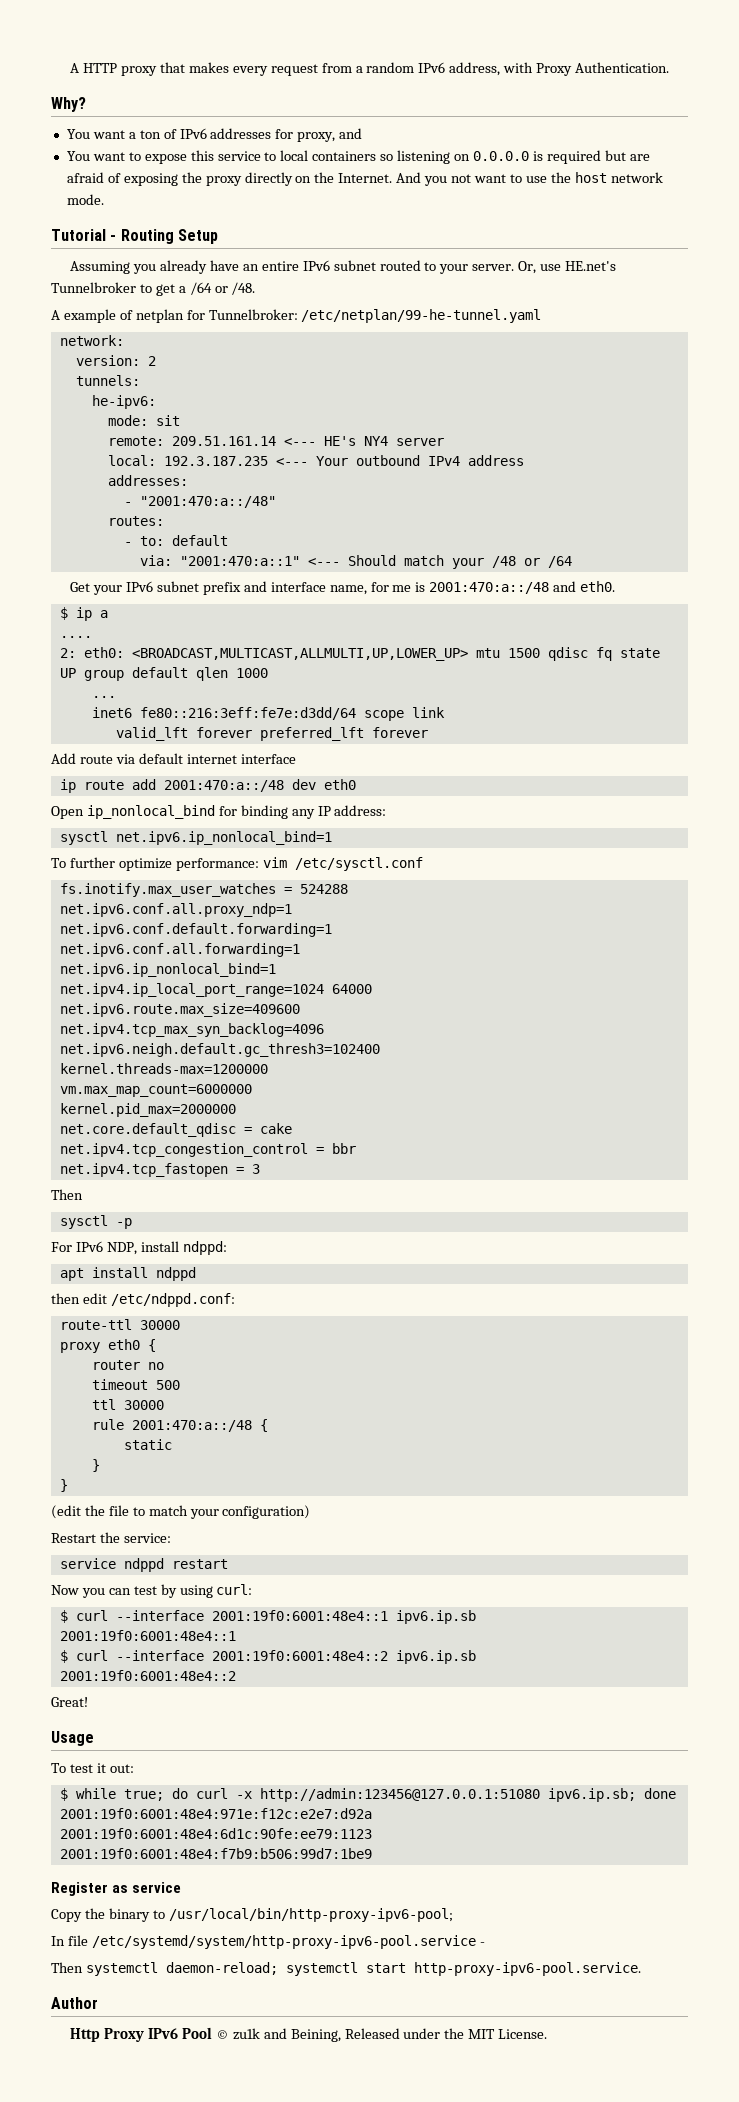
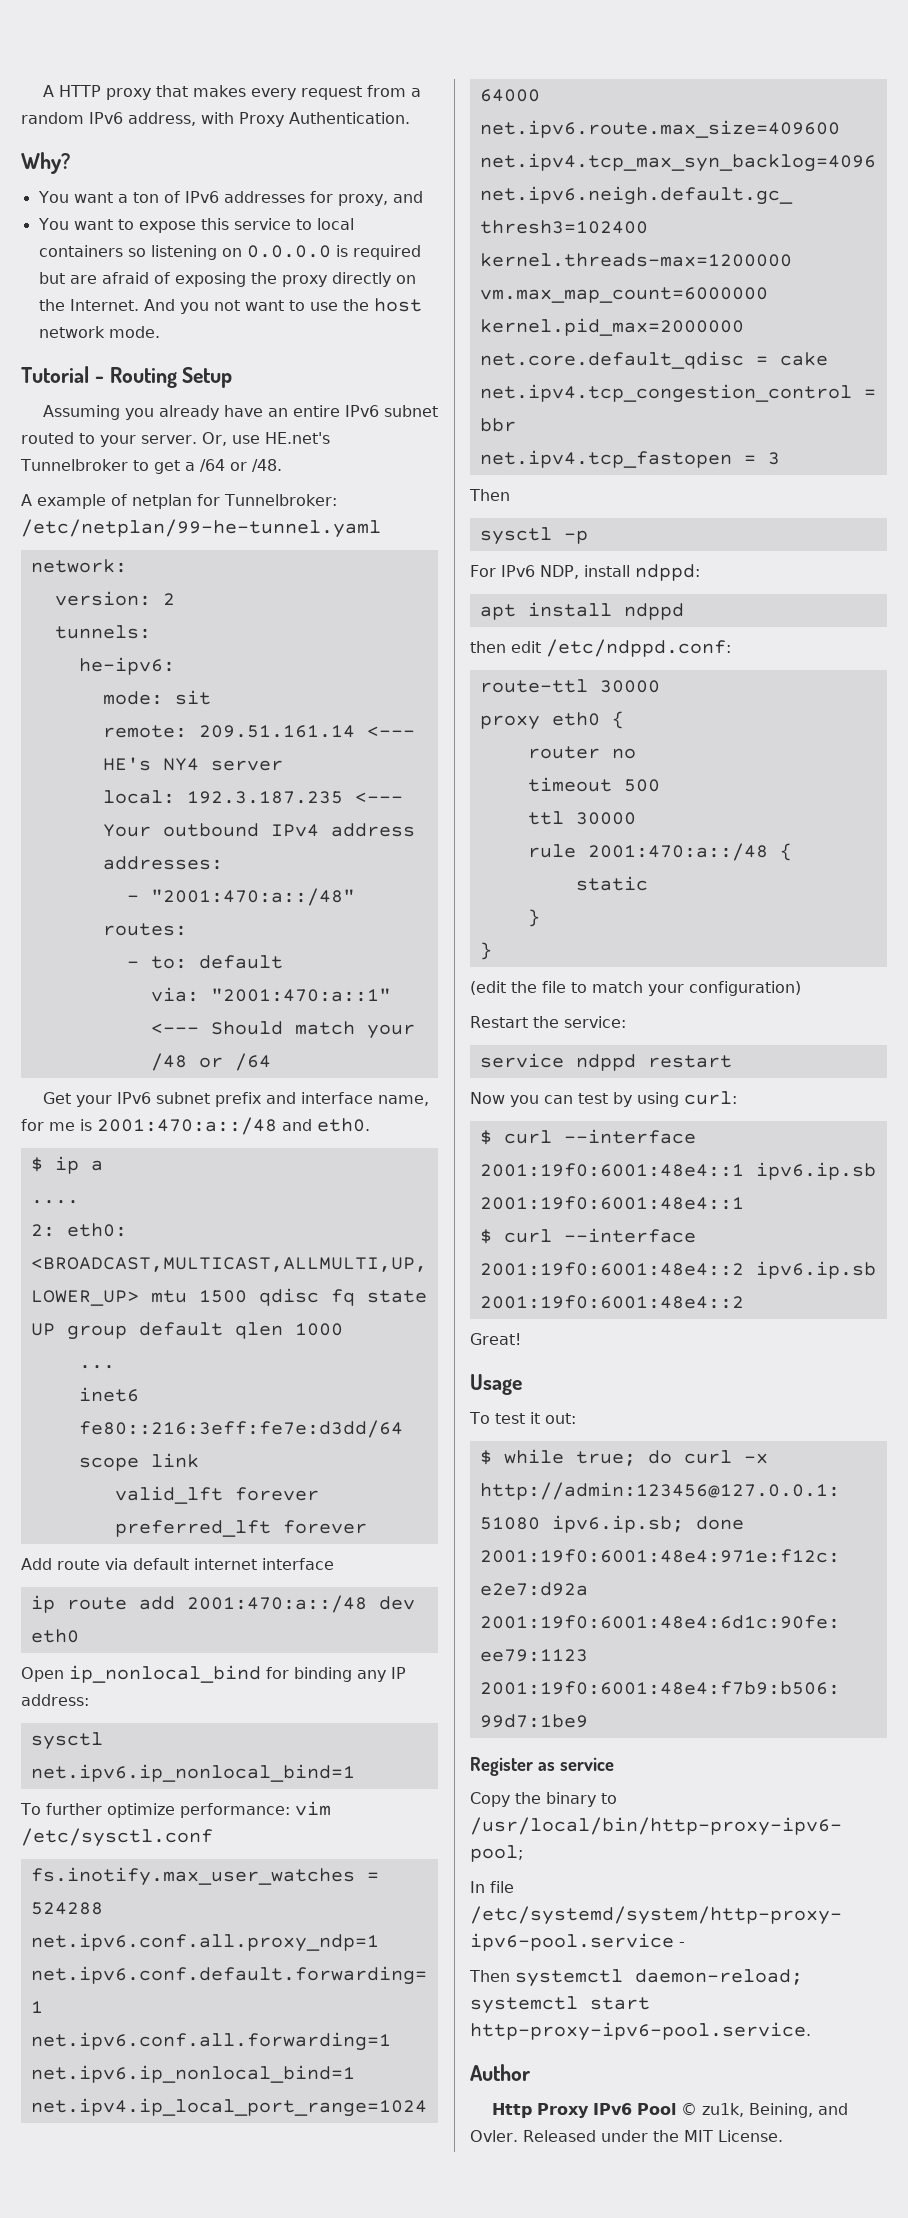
[232,2028,341,2042] zu1k and Beining, -> [701,2103,848,2118] [470,2130,518,2142] zu1k, Beining, and Ovler.

